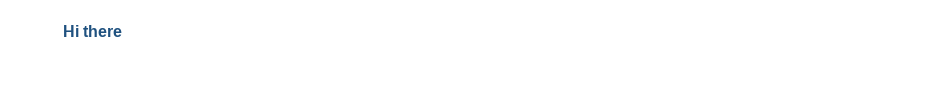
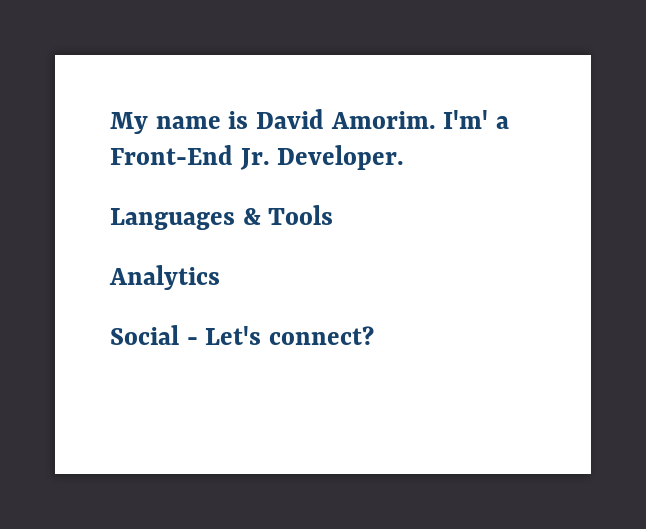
[63,25,123,37] Hi there -> [110,109,510,134] [110,145,405,170] [110,205,334,230] [109,265,220,290] [110,325,375,345] My name is David Amorim. I'm' a Front-End Jr. Developer. // Languages & Tools // Analytics // Social - Let's connect?

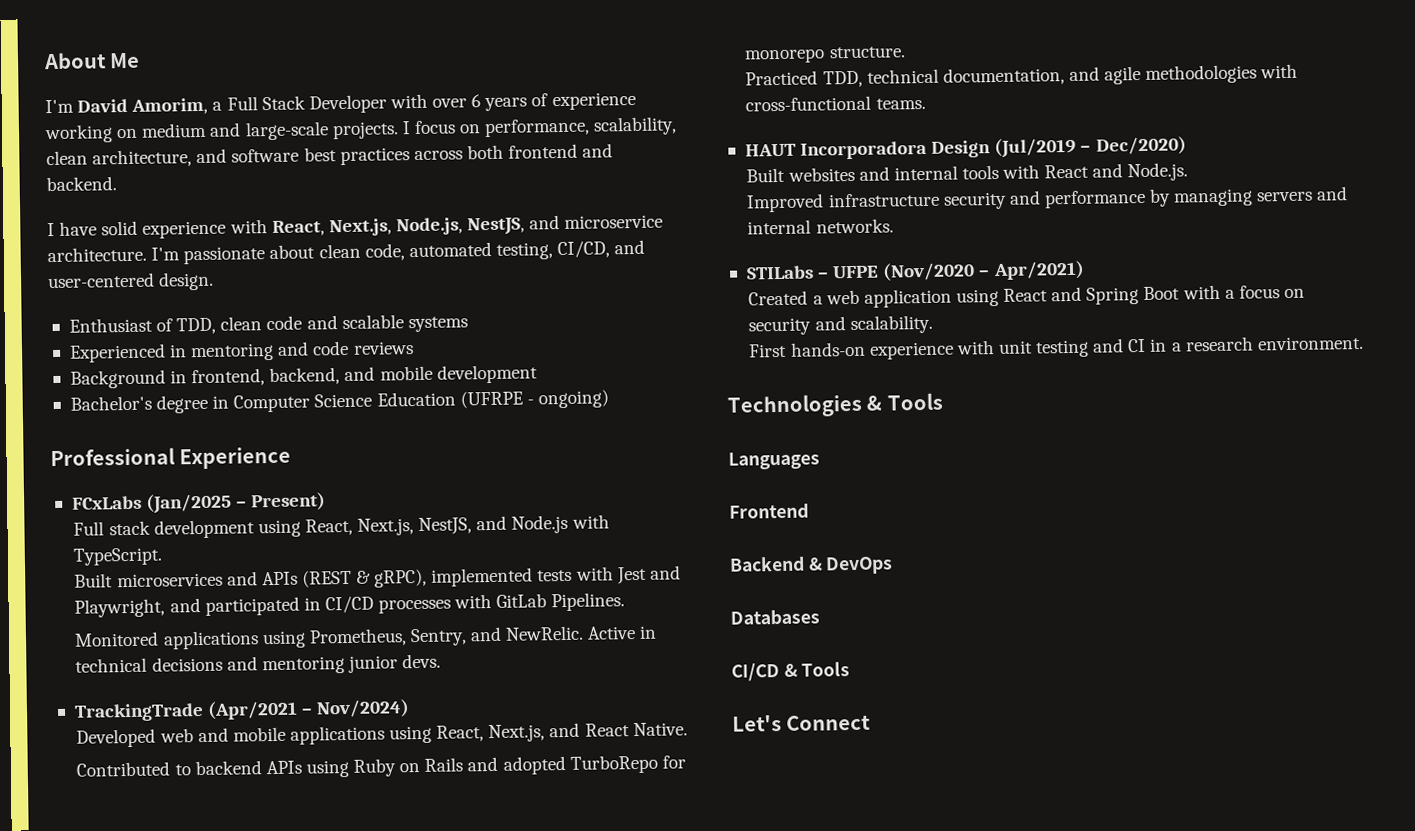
[110,109,510,134] [110,145,405,170] [110,205,334,230] [109,265,220,290] [110,325,375,345] My name is David Amorim. I'm' a Front-End Jr. Developer. // Languages & Tools // Analytics // Social - Let's connect? -> [43,52,141,70] [45,91,636,115] [44,116,678,144] [46,143,614,168] [46,176,117,192] [47,214,664,239] [47,239,646,265] [47,271,215,291] [68,314,468,335] [68,340,414,363] [69,364,538,389] [69,389,609,414] [50,446,292,470] [71,492,327,514] [73,514,610,539] [73,547,164,566] [74,565,681,588] [74,592,626,618] [74,625,658,650] [75,653,442,675] [73,699,411,722] [76,722,688,748] [76,754,686,778] [744,46,906,64] [745,63,1299,88] [745,95,926,112] [744,136,1187,160] [746,162,1189,183] [746,186,1349,213] [747,218,894,235] [745,260,1085,282] [748,284,1305,308] [748,314,933,336] [749,335,1364,360] [727,392,943,418] [728,451,820,470] [729,503,809,519] [729,555,894,575] [730,609,820,625] [731,661,851,682] [732,714,872,732] About Me // I'm David Amorim, a Full Stack Developer with over 6 years of experience working on medium and large-scale projects. I focus on performance, scalability, clean architecture, and software best practices across both frontend and backend. // I have solid experience with React, Next.js, Node.js, NestJS, and microservice architecture. I'm passionate about clean code, automated testing, CI/CD, and user-centered design. // Enthusiast of TDD, clean code and scalable systems // Experienced in mentoring and code reviews // Background in frontend, backend, and mobile development // Bachelor's degree in Computer Science Education (UFRPE - ongoing) // Professional Experience // FCxLabs (Jan/2025 – Present) // Full stack development using React, Next.js, NestJS, and Node.js with TypeScript. // Built microservices and APIs (REST & gRPC), implemented tests with Jest and Playwright, and participated in CI/CD processes with GitLab Pipelines. // Monitored applications using Prometheus, Sentry, and NewRelic. Active in technical decisions and mentoring junior devs. // TrackingTrade (Apr/2021 – Nov/2024) // Developed web and mobile applications using React, Next.js, and React Native. // Contributed to backend APIs using Ruby on Rails and adopted TurboRepo for monorepo structure. // Practiced TDD, technical documentation, and agile methodologies with cross-functional teams. // HAUT Incorporadora Design (Jul/2019 – Dec/2020) // Built websites and internal tools with React and Node.js. // Improved infrastructure security and performance by managing servers and internal networks. // STILabs – UFPE (Nov/2020 – Apr/2021) // Created a web application using React and Spring Boot with a focus on security and scalability. // First hands-on experience with unit testing and CI in a research environment. // Technologies & Tools // Languages // Frontend // Backend & DevOps // Databases // CI/CD & Tools // Let's Connect

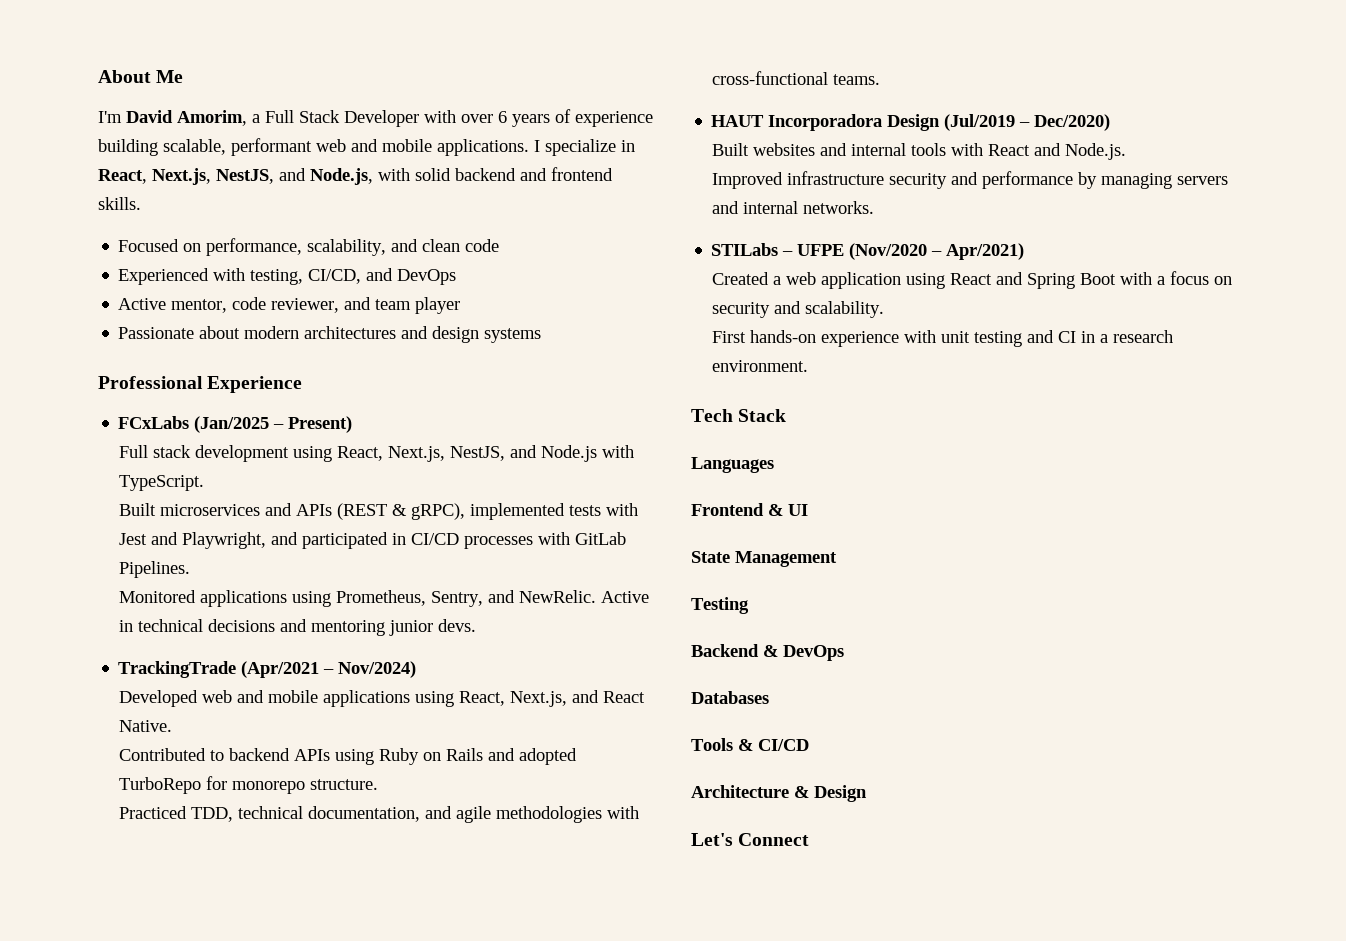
[44,116,678,144] [46,143,614,168] [46,176,117,192] [47,214,664,239] [47,239,646,265] [47,271,215,291] [68,314,468,335] [68,340,414,363] [69,364,538,389] [69,389,609,414] working on medium and large-scale projects. I focus on performance, scalability, clean architecture, and software best practices across both frontend and backend. // I have solid experience with React, Next.js, Node.js, NestJS, and microservice architecture. I'm passionate about clean code, automated testing, CI/CD, and user-centered design. // Enthusiast of TDD, clean code and scalable systems // Experienced in mentoring and code reviews // Background in frontend, backend, and mobile development // Bachelor's degree in Computer Science Education (UFRPE - ongoing) -> [98,138,635,156] [98,167,613,185] [98,197,141,210] [118,238,500,256] [118,268,457,285] [118,297,461,314] [118,326,542,343] building scalable, performant web and mobile applications. I specialize in React, Next.js, NestJS, and Node.js, with solid backend and frontend skills. // Focused on performance, scalability, and clean code // Experienced with testing, CI/CD, and DevOps // Active mentor, code reviewer, and team player // Passionate about modern architectures and design systems
[727,392,943,418] Technologies & Tools -> [691,409,787,422] Tech Stack
(809, 511) none -> [768,504,808,516] [691,551,837,567] [691,597,749,614] & UI // State Management // Testing
[731,661,851,682] CI/CD & Tools -> [691,738,809,751] [691,785,867,802] Tools & CI/CD // Architecture & Design

